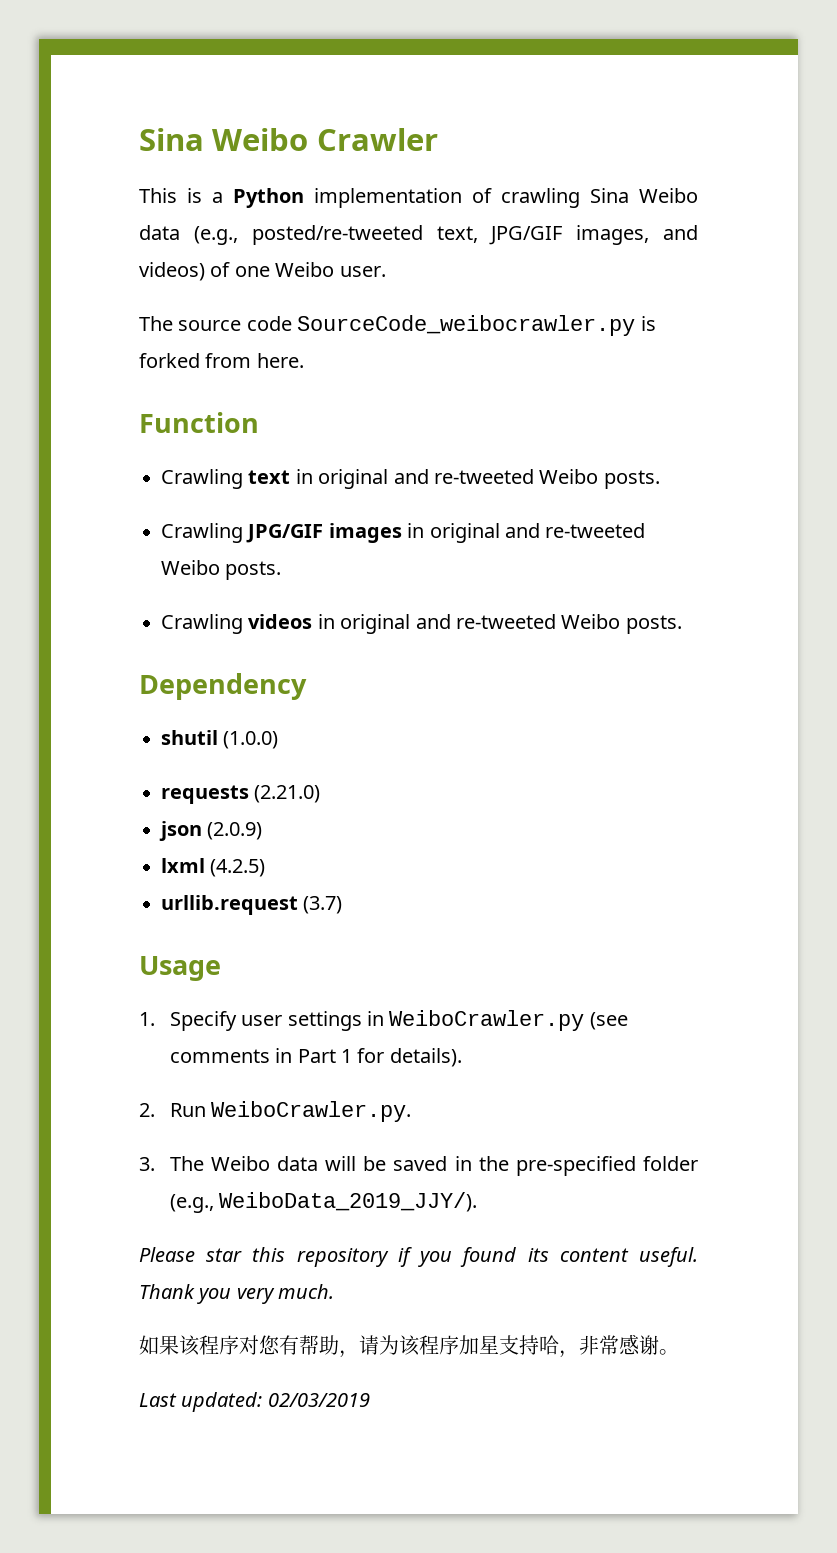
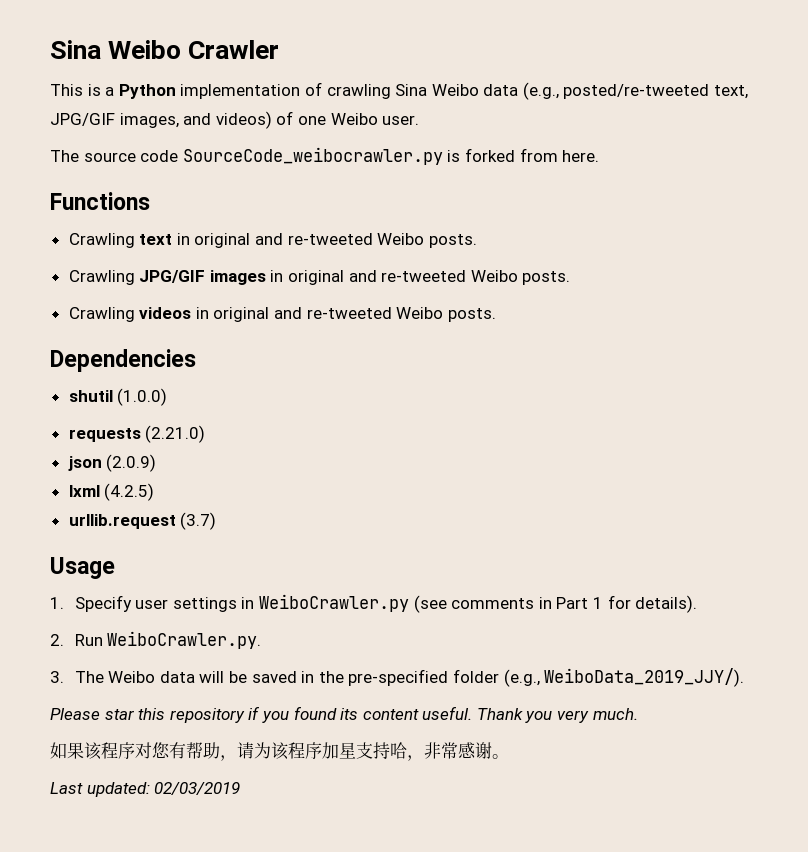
[139,412,259,433] Function -> [50,192,150,210] Functions
[139,673,307,700] Dependency -> [50,349,196,372] Dependencies

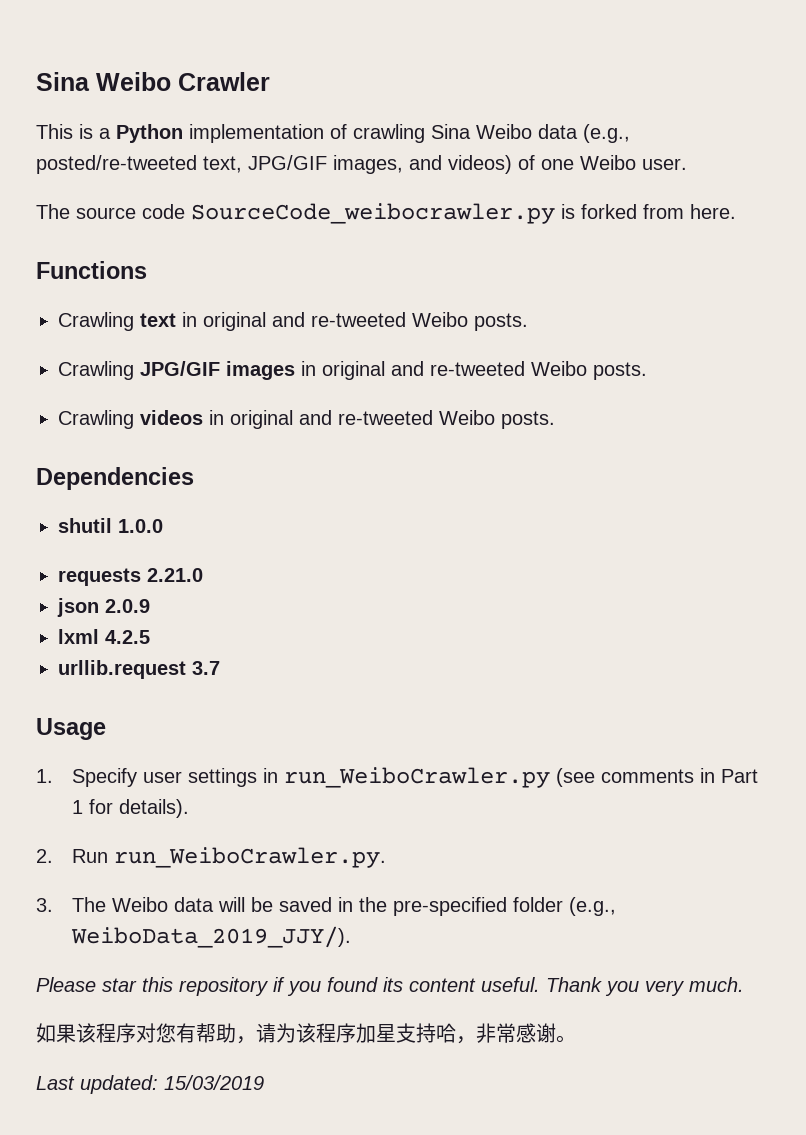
[117,388,168,406] (1.0.0) -> [118,519,163,533] 1.0.0
[145,425,206,443] (2.21.0) -> [147,568,203,582] 2.21.0
[106,454,157,472] (2.0.9) -> [105,599,150,613] 2.0.9
[104,483,155,501] (4.2.5) -> [105,630,150,644] 4.2.5
[180,512,217,530] (3.7) -> [192,661,220,675] 3.7
[258,594,409,612] WeiboCrawler.py -> [284,767,551,788] run_WeiboCrawler.py
[107,631,262,649] WeiboCrawler.py. -> [114,847,387,868] run_WeiboCrawler.py.
[154,782,241,795] 02/03/2019 -> [164,1075,264,1090] 15/03/2019

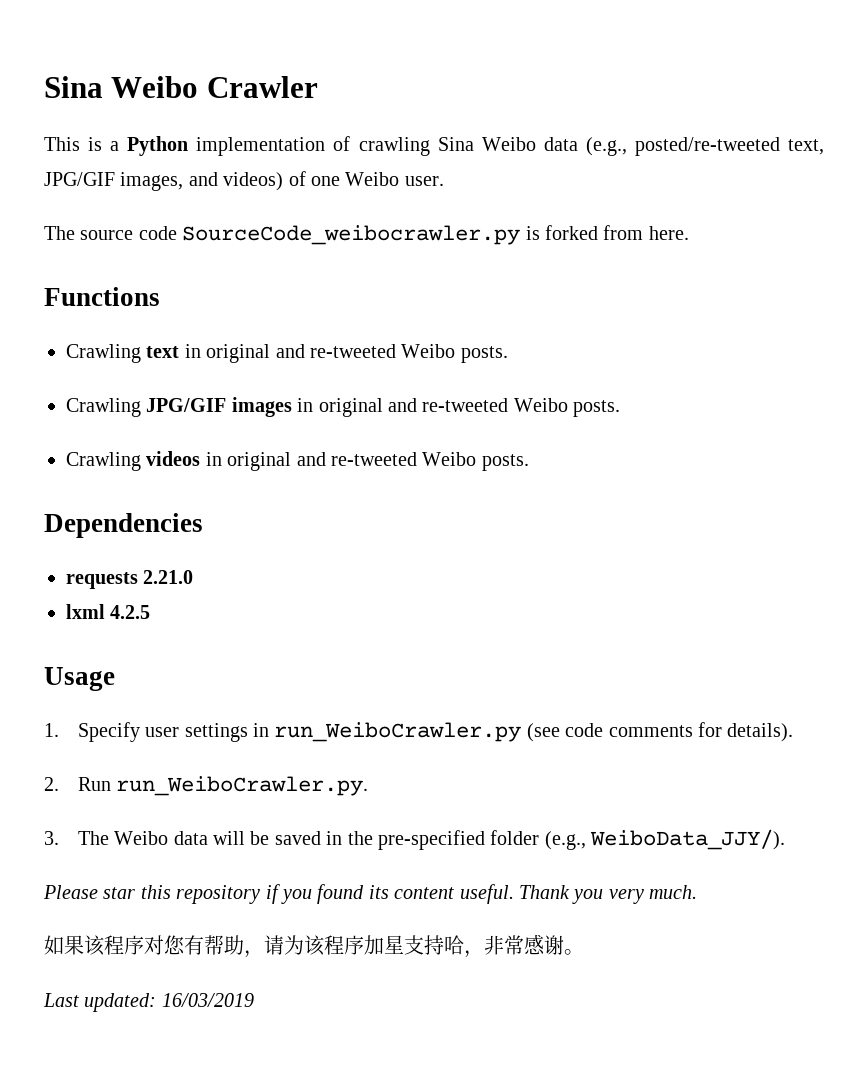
[58,518,163,533] // shutil 1.0.0 -> (203, 525) none
[57,598,150,617] // json 2.0.9 -> (194, 577) none
[58,660,220,679] // urllib.request 3.7 -> (151, 612) none
[601,768,759,783] [72,800,84,814] comments in Part 1 -> [565,723,693,737] code comments
[71,926,352,948] WeiboData_2019_JJY/). -> [590,829,786,850] WeiboData_JJY/).
[164,1075,264,1090] 15/03/2019 -> [161,993,254,1007] 16/03/2019

